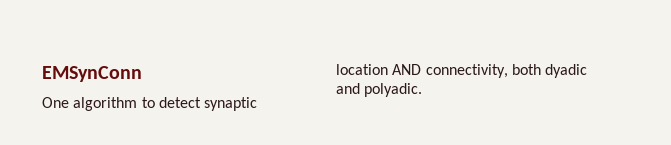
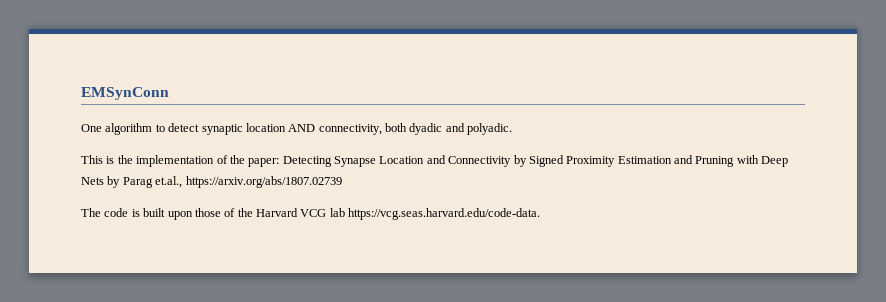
(423, 90) none -> [81,155,789,167] [81,176,342,188] [81,208,541,220] // This is the implementation of the paper: Detecting Synapse Location and Connectivity by Signed Proximity Estimation and Pruning with Deep Nets by Parag et.al., https://arxiv.org/abs/1807.02739 // The code is built upon those of the Harvard VCG lab https://vcg.seas.harvard.edu/code-data.

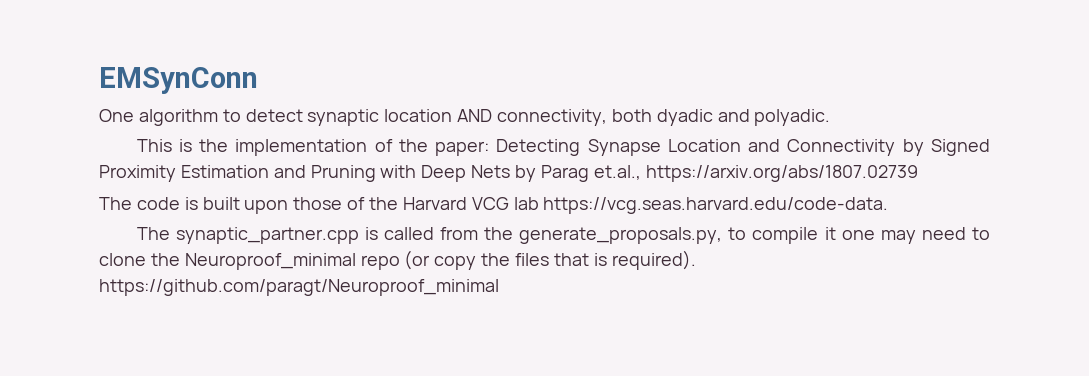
(541, 214) none -> [136,227,991,244] [99,250,696,270] [99,279,499,296] // The synaptic_partner.cpp is called from the generate_proposals.py, to compile it one may need to clone the Neuroproof_minimal repo (or copy the files that is required). https://github.com/paragt/Neuroproof_minimal

